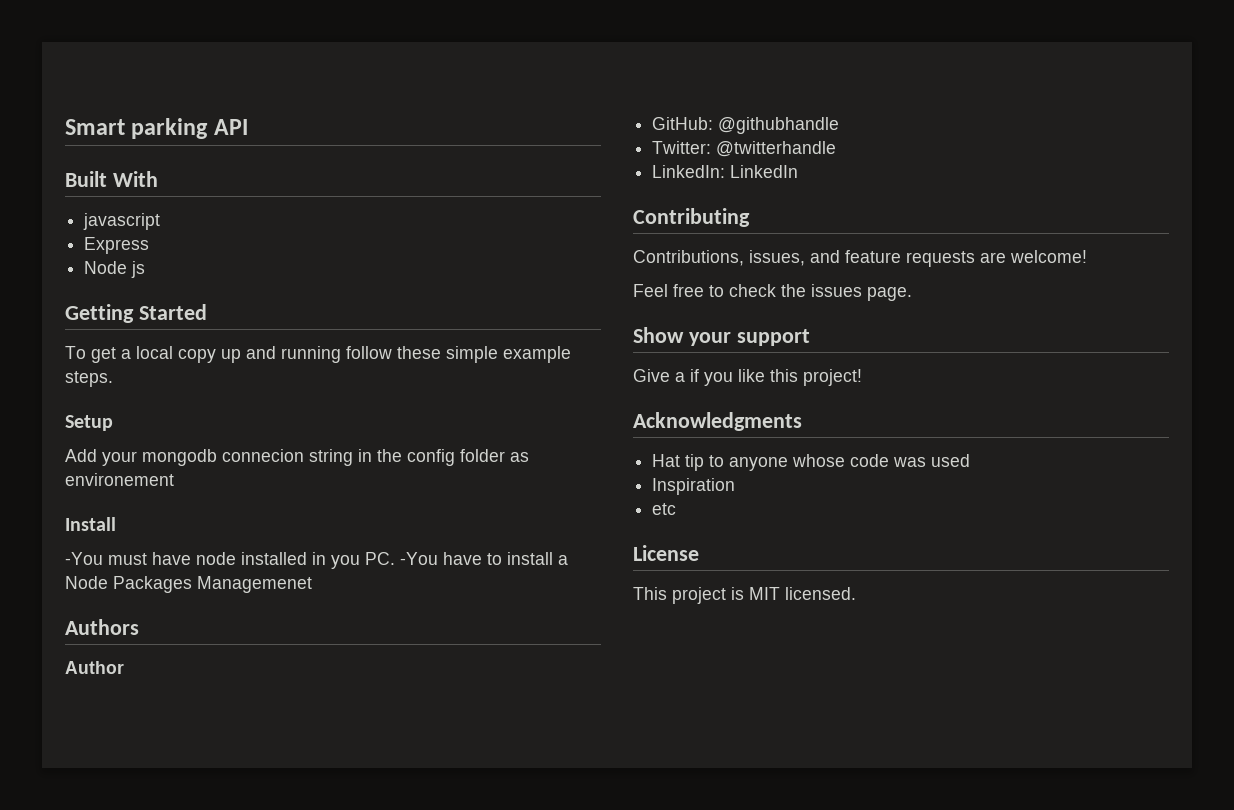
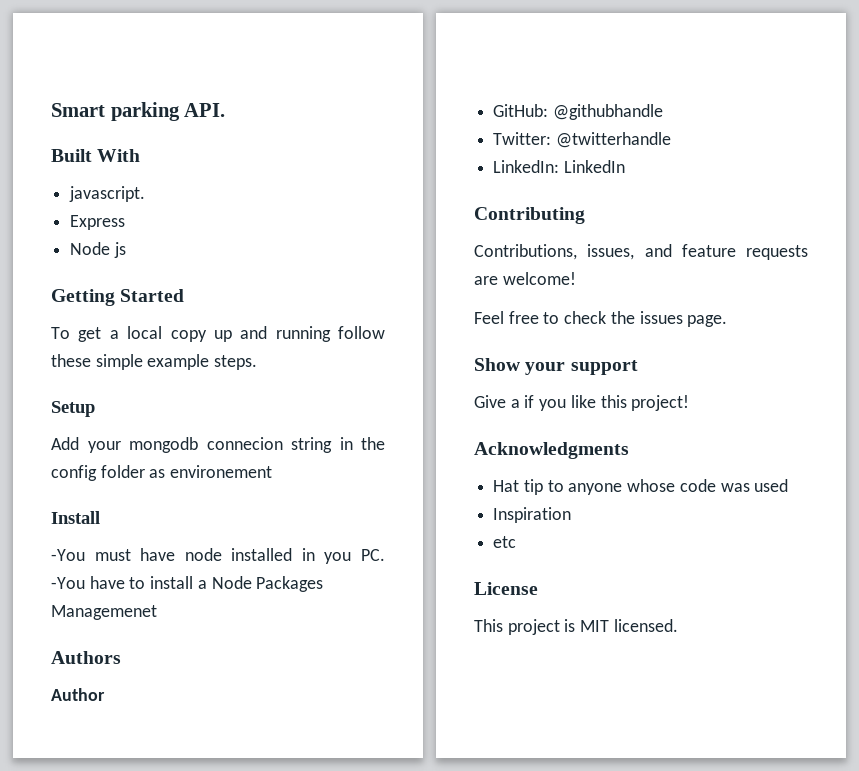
[213,119,248,135] API -> [184,103,226,117] API.
[83,213,161,230] javascript -> [69,186,146,202] javascript.

